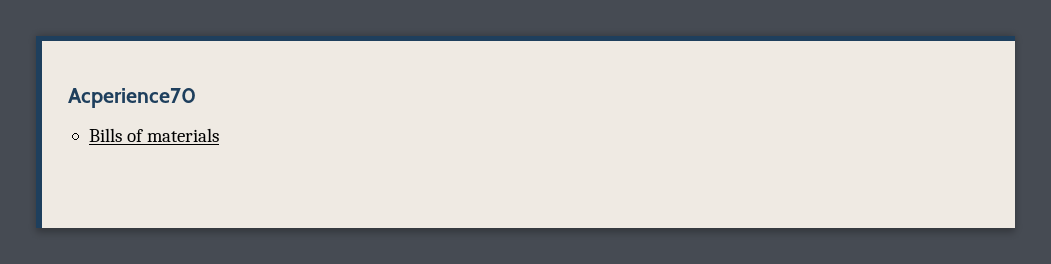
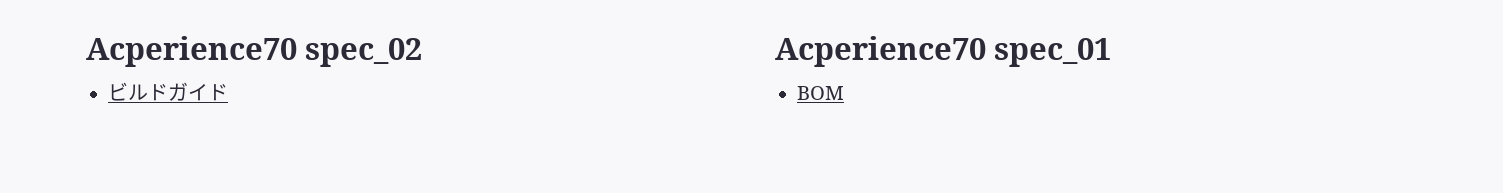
[68,88,196,108] [88,128,220,142] Acperience70 // Bills of materials -> [86,36,423,67] [108,82,228,101] [775,36,1112,67] [797,86,844,100] Acperience70 spec_02 // ビルドガイド // Acperience70 spec_01 // BOM

